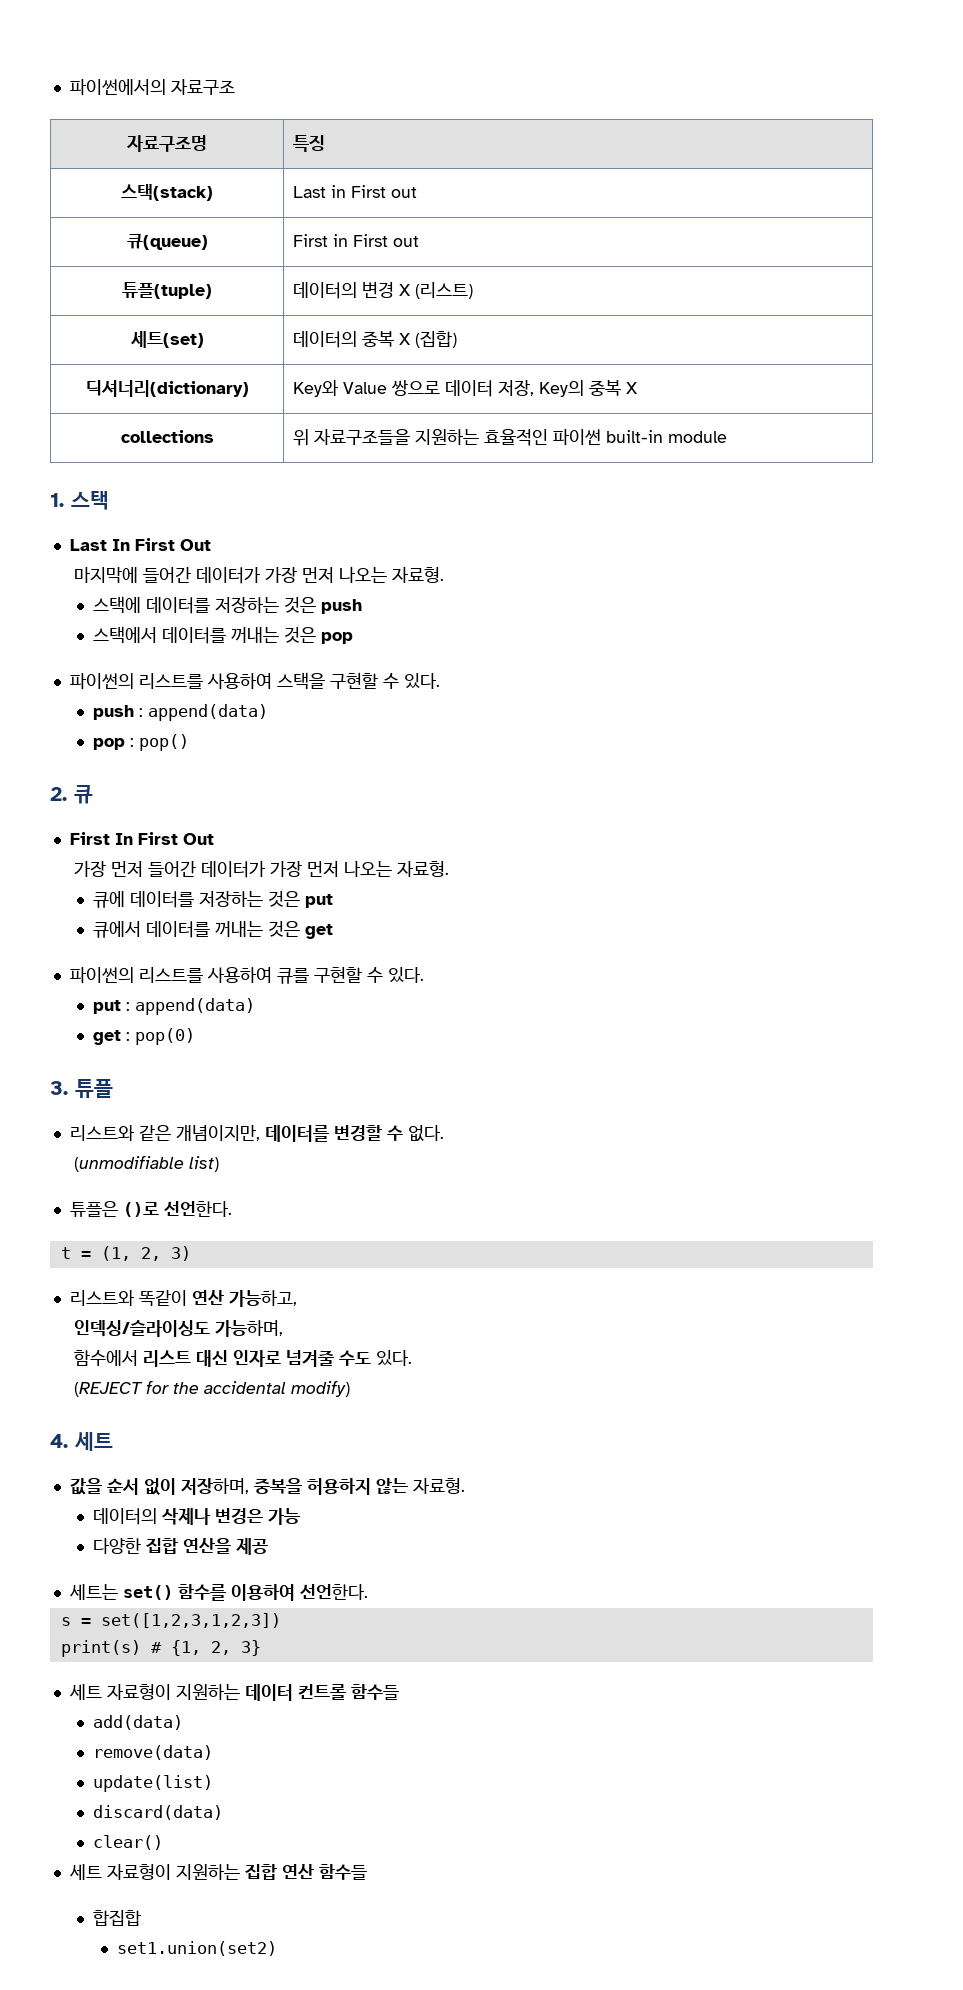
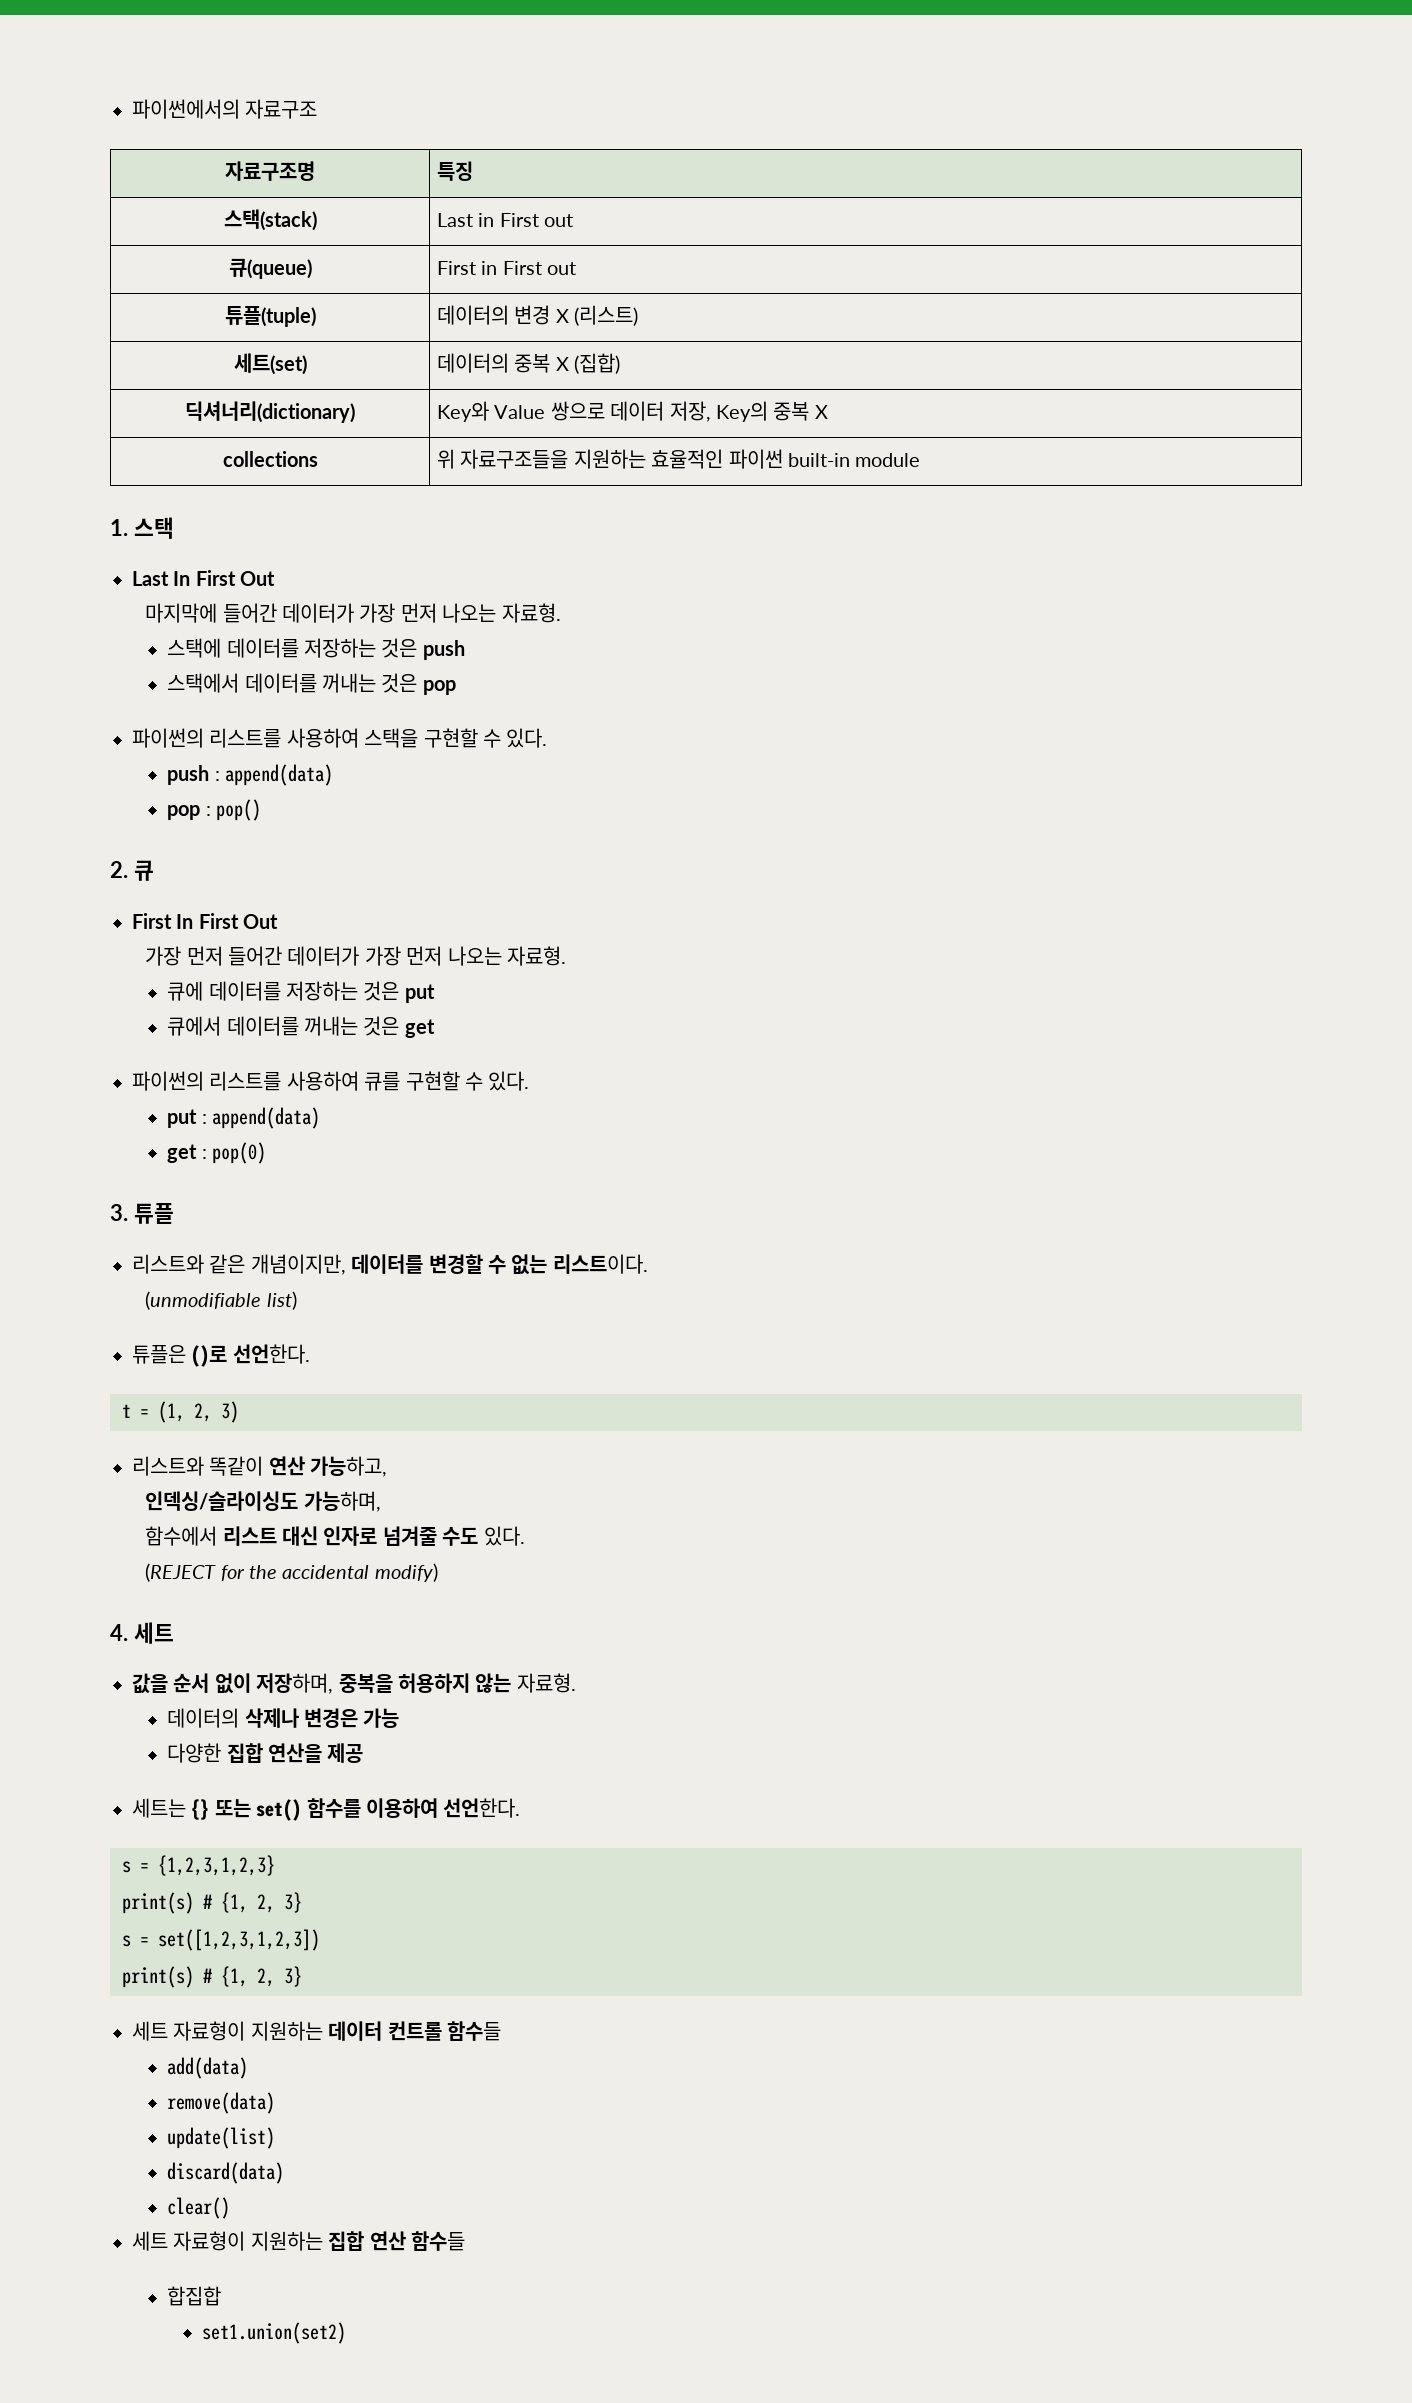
[407,1125,444,1142] 없다. -> [511,1254,648,1275] 없는 리스트이다.
(118, 1592) none -> [191,1799,251,1820] {} 또는
(368, 1592) none -> [122,1855,275,1876] [122,1892,302,1914] // s = {1,2,3,1,2,3} // print(s) # {1, 2, 3}

